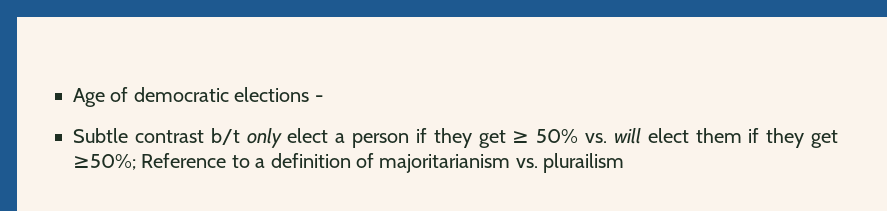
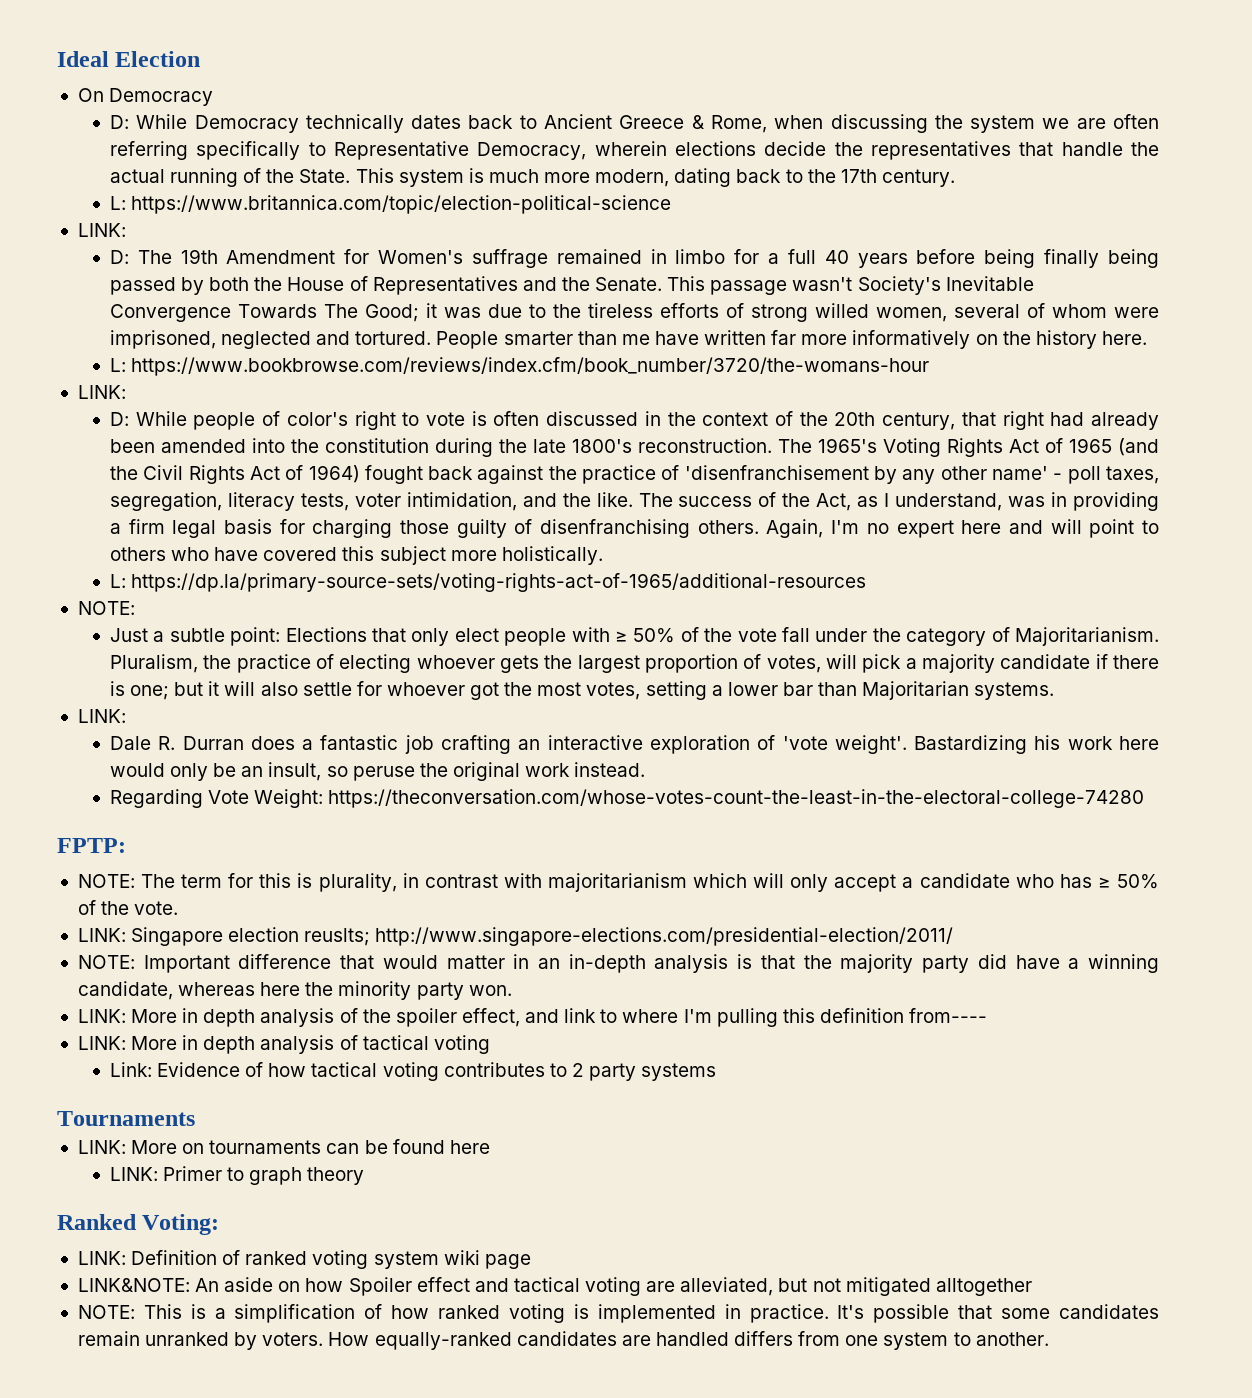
[73,87,323,107] [73,128,839,148] [73,153,625,173] Age of democratic elections - // Subtle contrast b/t only elect a person if they get ≥ 50% vs. will elect them if they get ≥50%; Reference to a definition of majoritarianism vs. plurailism -> [57,51,201,67] [77,88,214,106] [109,114,1159,133] [109,141,1159,160] [109,168,955,187] [109,195,672,214] [77,223,126,237] [109,249,1160,268] [109,276,1034,295] [109,303,1159,322] [109,330,1147,349] [109,357,930,376] [77,385,126,399] [109,411,1160,430] [109,438,1159,457] [109,465,1159,484] [109,492,1159,511] [109,519,1159,538] [109,546,603,565] [109,573,867,592] [77,601,135,615] [109,627,1160,646] [109,654,1160,673] [109,681,1055,700] [77,709,126,723] [109,735,1159,754] [109,762,646,781] [109,789,1145,808] [57,838,126,853] [77,873,1160,892] [77,900,179,915] [77,927,954,946] [77,954,1159,973] [77,981,512,1000] [77,1008,988,1027] [77,1035,490,1054] [109,1062,717,1081] [57,1111,195,1126] [77,1139,490,1154] [109,1166,365,1185] [57,1214,220,1235] [77,1250,531,1269] [77,1277,1032,1296] [77,1304,1159,1323] [77,1331,1049,1350] Ideal Election // On Democracy // D: While Democracy technically dates back to Ancient Greece & Rome, when discussing the system we are often referring specifically to Representative Democracy, wherein elections decide the representatives that handle the actual running of the State. This system is much more modern, dating back to the 17th century. // L: https://www.britannica.com/topic/election-political-science // LINK: // D: The 19th Amendment for Women's suffrage remained in limbo for a full 40 years before being finally being passed by both the House of Representatives and the Senate. This passage wasn't Society's Inevitable Convergence Towards The Good; it was due to the tireless efforts of strong willed women, several of whom were imprisoned, neglected and tortured. People smarter than me have written far more informatively on the history here. // L: https://www.bookbrowse.com/reviews/index.cfm/book_number/3720/the-womans-hour // LINK: // D: While people of color's right to vote is often discussed in the context of the 20th century, that right had already been amended into the constitution during the late 1800's reconstruction. The 1965's Voting Rights Act of 1965 (and the Civil Rights Act of 1964) fought back against the practice of 'disenfranchisement by any other name' - poll taxes, segregation, literacy tests, voter intimidation, and the like. The success of the Act, as I understand, was in providing a firm legal basis for charging those guilty of disenfranchising others. Again, I'm no expert here and will point to others who have covered this subject more holistically. // L: https://dp.la/primary-source-sets/voting-rights-act-of-1965/additional-resources // NOTE: // Just a subtle point: Elections that only elect people with ≥ 50% of the vote fall under the category of Majoritarianism. Pluralism, the practice of electing whoever gets the largest proportion of votes, will pick a majority candidate if there is one; but it will also settle for whoever got the most votes, setting a lower bar than Majoritarian systems. // LINK: // Dale R. Durran does a fantastic job crafting an interactive exploration of 'vote weight'. Bastardizing his work here would only be an insult, so peruse the original work instead. // Regarding Vote Weight: https://theconversation.com/whose-votes-count-the-least-in-the-electoral-college-74280 // FPTP: // NOTE: The term for this is plurality, in contrast with majoritarianism which will only accept a candidate who has ≥ 50% of the vote. // LINK: Singapore election reuslts; http://www.singapore-elections.com/presidential-election/2011/ // NOTE: Important difference that would matter in an in-depth analysis is that the majority party did have a winning candidate, whereas here the minority party won. // LINK: More in depth analysis of the spoiler effect, and link to where I'm pulling this definition from---- // LINK: More in depth analysis of tactical voting // Link: Evidence of how tactical voting contributes to 2 party systems // Tournaments // LINK: More on tournaments can be found here // LINK: Primer to graph theory // Ranked Voting: // LINK: Definition of ranked voting system wiki page // LINK&NOTE: An aside on how Spoiler effect and tactical voting are alleviated, but not mitigated alltogether // NOTE: This is a simplification of how ranked voting is implemented in practice. It's possible that some candidates remain unranked by voters. How equally-ranked candidates are handled differs from one system to another.

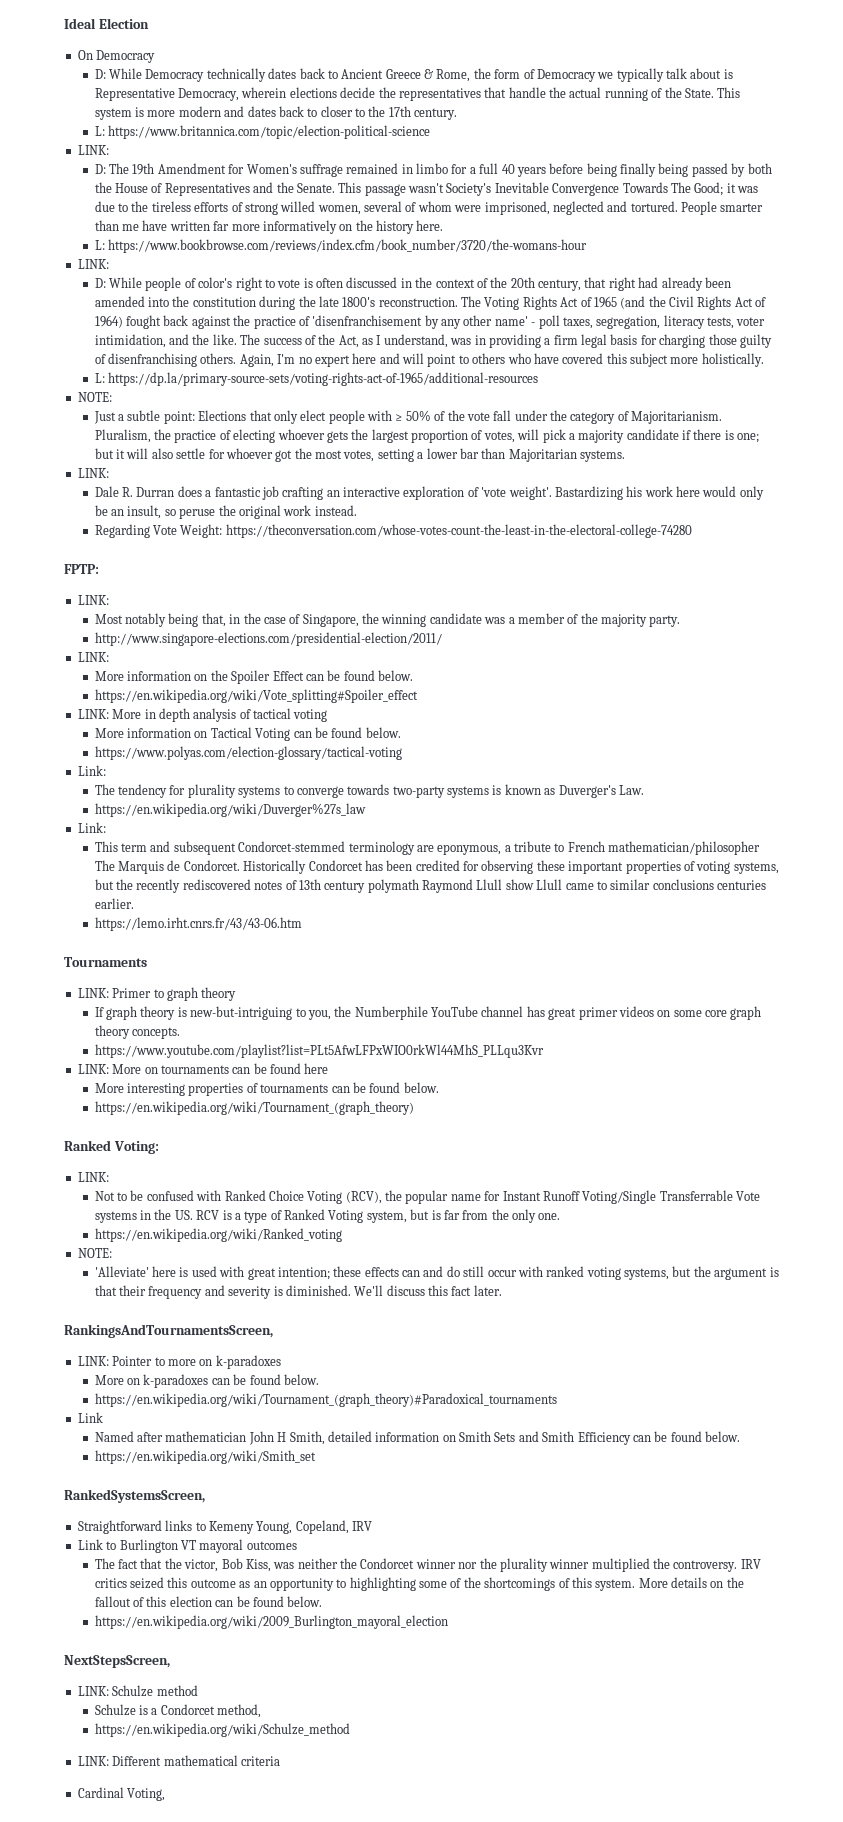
[774,114,1159,133] [109,141,326,160] when discussing the system we are often referring specifically to -> [473,68,733,82] the form of Democracy we typically talk about is
[488,168,782,187] much more modern, dating back -> [147,106,353,117] more modern and dates back to closer
[817,438,877,453] 1965's -> (482, 301) none
[77,873,1160,892] [77,900,179,915] [77,927,954,946] [77,954,1159,973] [77,981,512,1000] [77,1008,988,1027] NOTE: The term for this is plurality, in contrast with majoritarianism which will only accept a candidate who has ≥ 50% of the vote. // LINK: Singapore election reuslts; http://www.singapore-elections.com/presidential-election/2011/ // NOTE: Important difference that would matter in an in-depth analysis is that the majority party did have a winning candidate, whereas here the minority party won. // LINK: More in depth analysis of the spoiler effect, and link to where I'm pulling this definition from---- -> [77,595,109,605] [94,613,681,627] [94,632,442,646] [77,652,109,662] [94,670,414,684] [94,689,418,703] LINK: // Most notably being that, in the case of Singapore, the winning candidate was a member of the majority party. // http://www.singapore-elections.com/presidential-election/2011/ // LINK: // More information on the Spoiler Effect can be found below. // https://en.wikipedia.org/wiki/Vote_splitting#Spoiler_effect
[109,1062,717,1081] [57,1111,195,1126] Link: Evidence of how tactical voting contributes to 2 party systems // Tournaments -> [94,727,401,741] [94,746,402,760] [77,765,106,776] [94,784,644,798] [94,803,366,817] [77,822,106,833] [94,841,761,855] [94,860,779,874] [94,879,767,893] [94,898,134,909] [94,917,302,931] [64,957,147,967] [77,987,237,1001] [94,1006,762,1020] [94,1025,181,1039] [94,1044,544,1058] More information on Tactical Voting can be found below. // https://www.polyas.com/election-glossary/tactical-voting // Link: // The tendency for plurality systems to converge towards two-party systems is known as Duverger's Law. // https://en.wikipedia.org/wiki/Duverger%27s_law // Link: // This term and subsequent Condorcet-stemmed terminology are eponymous, a tribute to French mathematician/philosopher The Marquis de Condorcet. Historically Condorcet has been credited for observing these important properties of voting systems, but the recently rediscovered notes of 13th century polymath Raymond Llull show Llull came to similar conclusions centuries earlier. // https://lemo.irht.cnrs.fr/43/43-06.htm // Tournaments // LINK: Primer to graph theory // If graph theory is new-but-intriguing to you, the Numberphile YouTube channel has great primer videos on some core graph theory concepts. // https://www.youtube.com/playlist?list=PLt5AfwLFPxWIO0rkWl44MhS_PLLqu3Kvr
[109,1166,365,1185] [57,1214,220,1235] [77,1250,531,1269] [77,1277,1032,1296] [77,1304,1159,1323] [77,1331,1049,1350] LINK: Primer to graph theory // Ranked Voting: // LINK: Definition of ranked voting system wiki page // LINK&NOTE: An aside on how Spoiler effect and tactical voting are alleviated, but not mitigated alltogether // NOTE: This is a simplification of how ranked voting is implemented in practice. It's possible that some candidates remain unranked by voters. How equally-ranked candidates are handled differs from one system to another. -> [94,1082,439,1096] [94,1101,414,1115] [64,1140,159,1154] [77,1172,109,1182] [94,1190,761,1204] [94,1209,561,1223] [94,1228,342,1242] [77,1248,112,1258] [94,1266,779,1280] [94,1285,502,1299] [64,1324,273,1338] [77,1355,281,1369] [94,1374,319,1388] [94,1393,557,1407] [77,1412,103,1423] [94,1431,741,1445] [94,1450,316,1464] [64,1489,205,1503] [77,1520,372,1534] [77,1539,297,1553] [94,1558,761,1572] [94,1577,744,1591] [94,1596,323,1607] [94,1615,448,1629] [64,1655,170,1668] [77,1685,198,1697] [94,1704,262,1718] [94,1723,350,1737] [77,1755,280,1766] [77,1787,166,1801] More interesting properties of tournaments can be found below. // https://en.wikipedia.org/wiki/Tournament_(graph_theory) // Ranked Voting: // LINK: // Not to be confused with Ranked Choice Voting (RCV), the popular name for Instant Runoff Voting/Single Transferrable Vote systems in the US. RCV is a type of Ranked Voting system, but is far from the only one. // https://en.wikipedia.org/wiki/Ranked_voting // NOTE: // 'Alleviate' here is used with great intention; these effects can and do still occur with ranked voting systems, but the argument is that their frequency and severity is diminished. We'll discuss this fact later. // RankingsAndTournamentsScreen, // LINK: Pointer to more on k-paradoxes // More on k-paradoxes can be found below. // https://en.wikipedia.org/wiki/Tournament_(graph_theory)#Paradoxical_tournaments // Link // Named after mathematician John H Smith, detailed information on Smith Sets and Smith Efficiency can be found below. // https://en.wikipedia.org/wiki/Smith_set // RankedSystemsScreen, // Straightforward links to Kemeny Young, Copeland, IRV // Link to Burlington VT mayoral outcomes // The fact that the victor, Bob Kiss, was neither the Condorcet winner nor the plurality winner multiplied the controversy. IRV critics seized this outcome as an opportunity to highlighting some of the shortcomings of this system. More details on the fallout of this election can be found below. // https://en.wikipedia.org/wiki/2009_Burlington_mayoral_election // NextStepsScreen, // LINK: Schulze method // Schulze is a Condorcet method, // https://en.wikipedia.org/wiki/Schulze_method // LINK: Different mathematical criteria // Cardinal Voting,

